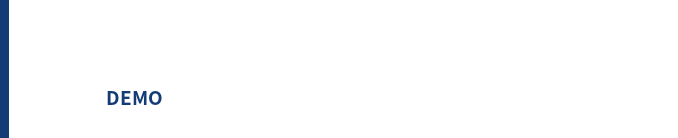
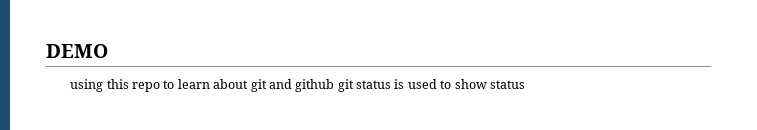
(163, 98) none -> [70,79,525,92] // using this repo to learn about git and github git status is used to show status

